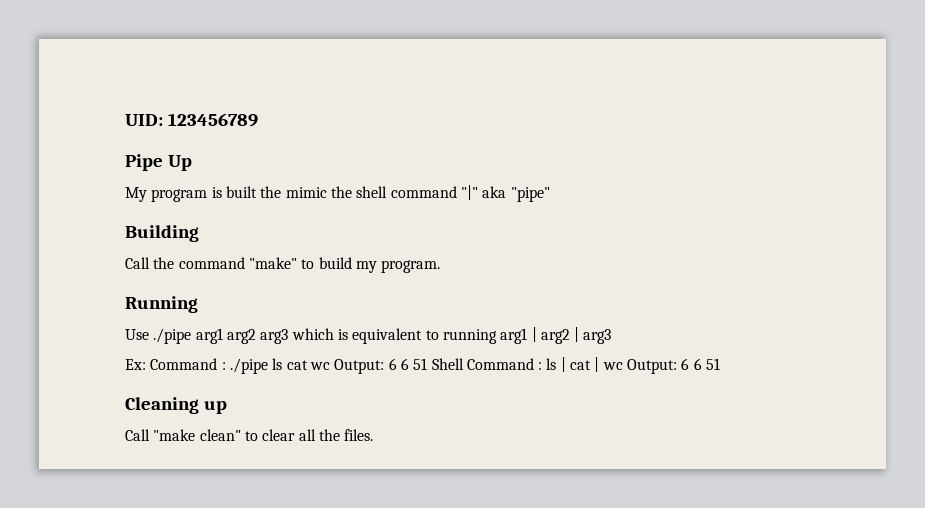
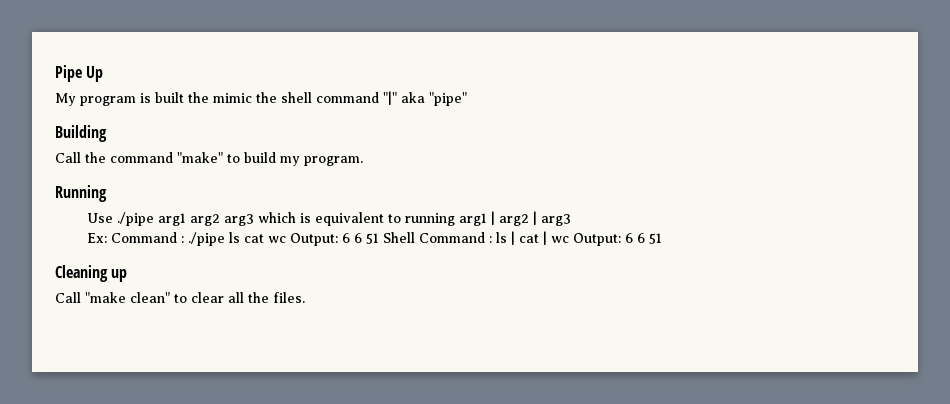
[125,113,258,127] UID: 123456789 // -> (55, 73) none

